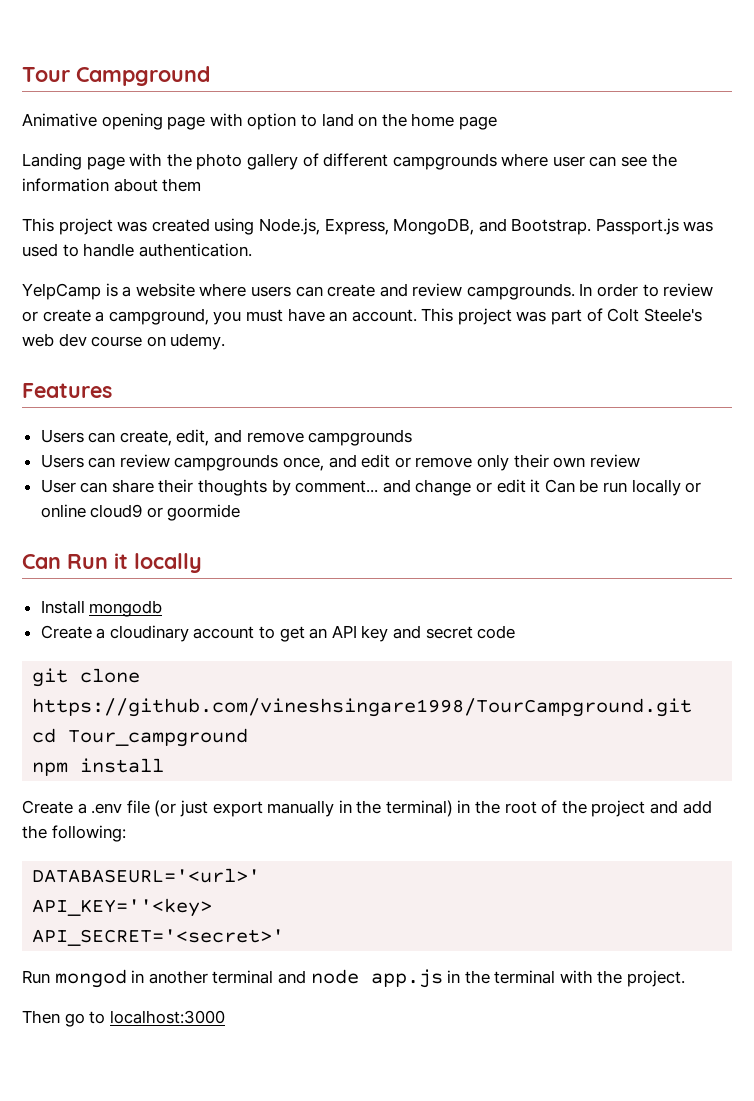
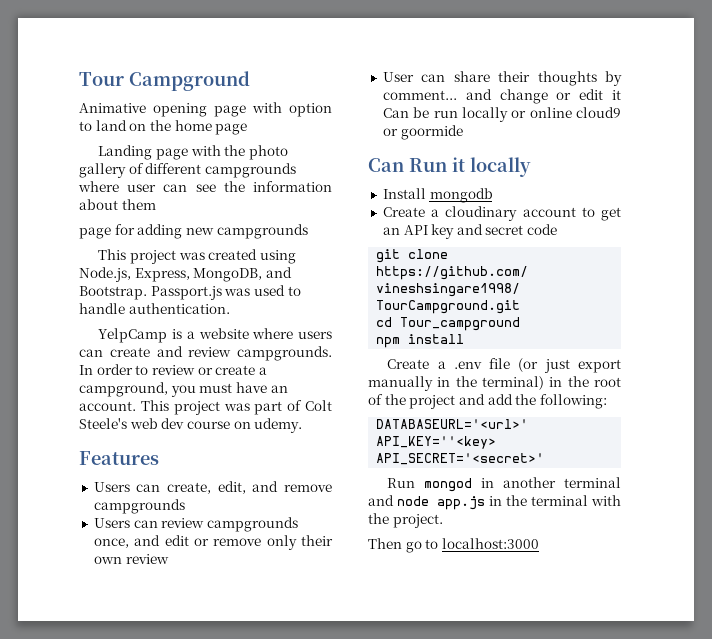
(202, 185) none -> [79,224,308,239] // page for adding new campgrounds

